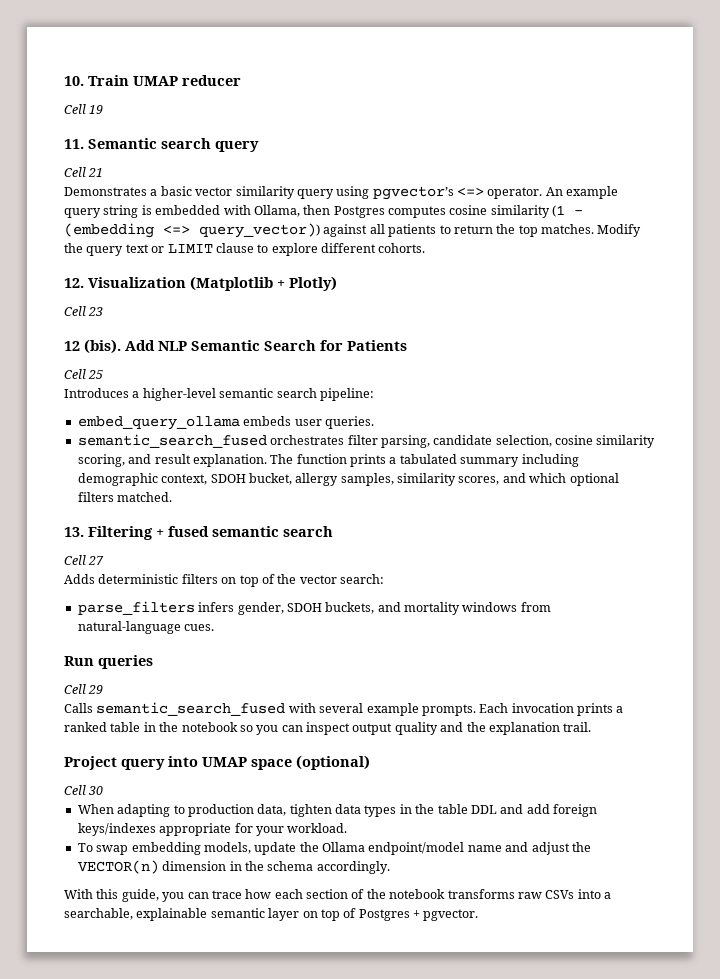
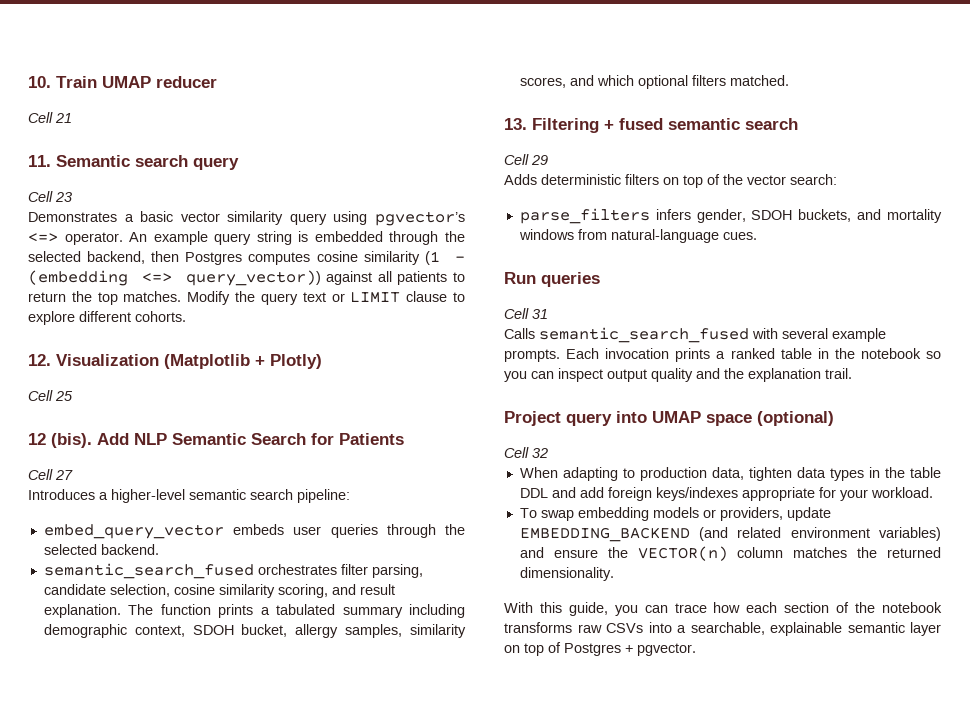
[89,105,104,114] 19 -> [55,113,72,123] 21
[88,168,104,177] 21 -> [55,192,72,202] 23
[223,205,300,217] with Ollama, -> [389,231,465,245] [28,251,146,264] through the selected backend,
[88,307,104,316] 23 -> [55,391,73,401] 25
[88,370,104,379] 25 -> [55,470,73,480] 27
[77,416,240,430] embed_query_ollama -> [43,524,224,539] embed_query_vector
[324,416,374,429] queries. -> [330,524,465,538] [43,544,159,555] queries through the selected backend.
[88,556,105,565] 27 -> [531,155,548,165] 29
[88,685,104,694] 29 -> [532,309,548,319] 31
[88,786,104,795] 30 -> [532,448,548,458] 32
[203,842,591,855] [77,860,390,874] models, update the Ollama endpoint/model name and adjust the VECTOR(n) dimension in the schema accordingly. -> [652,507,831,521] [519,527,941,542] [519,546,941,561] [519,567,614,581] models or providers, update EMBEDDING_BACKEND (and related environment variables) and ensure the VECTOR(n) column matches the returned dimensionality.

